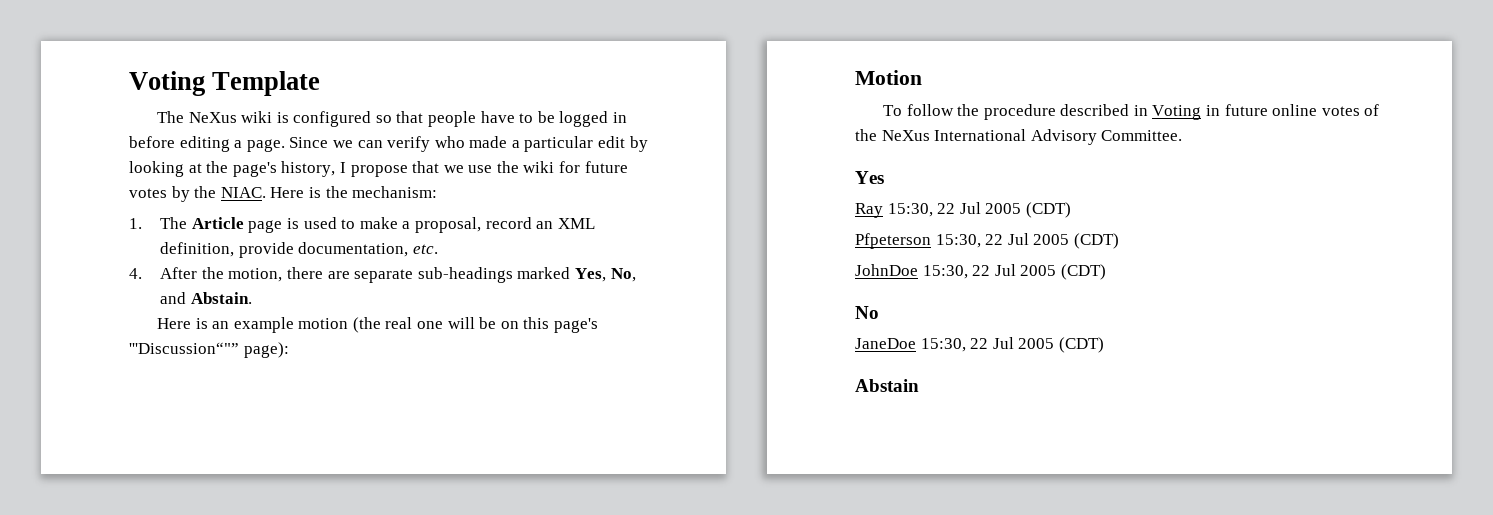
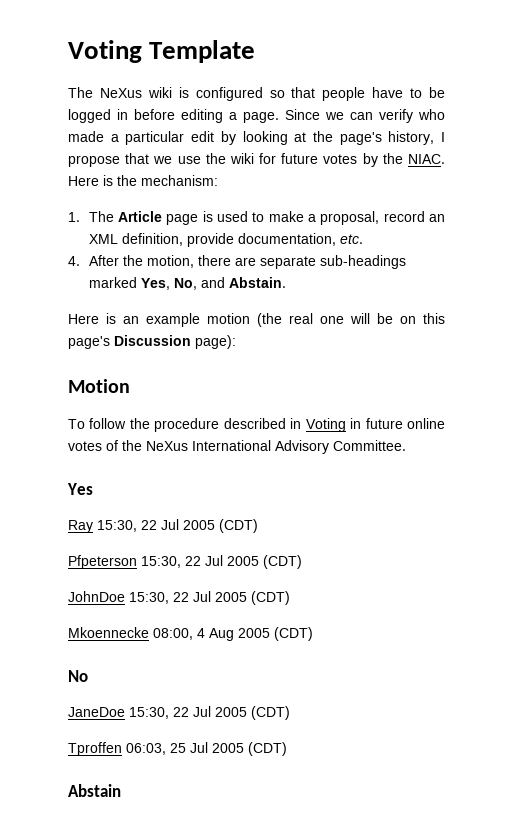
[129,342,239,354] '''Discussion“"” -> [114,335,191,346] Discussion
(1106, 272) none -> [68,627,313,641] // Mkoennecke 08:00, 4 Aug 2005 (CDT)
(1104, 345) none -> [68,742,287,756] // Tproffen 06:03, 25 Jul 2005 (CDT)

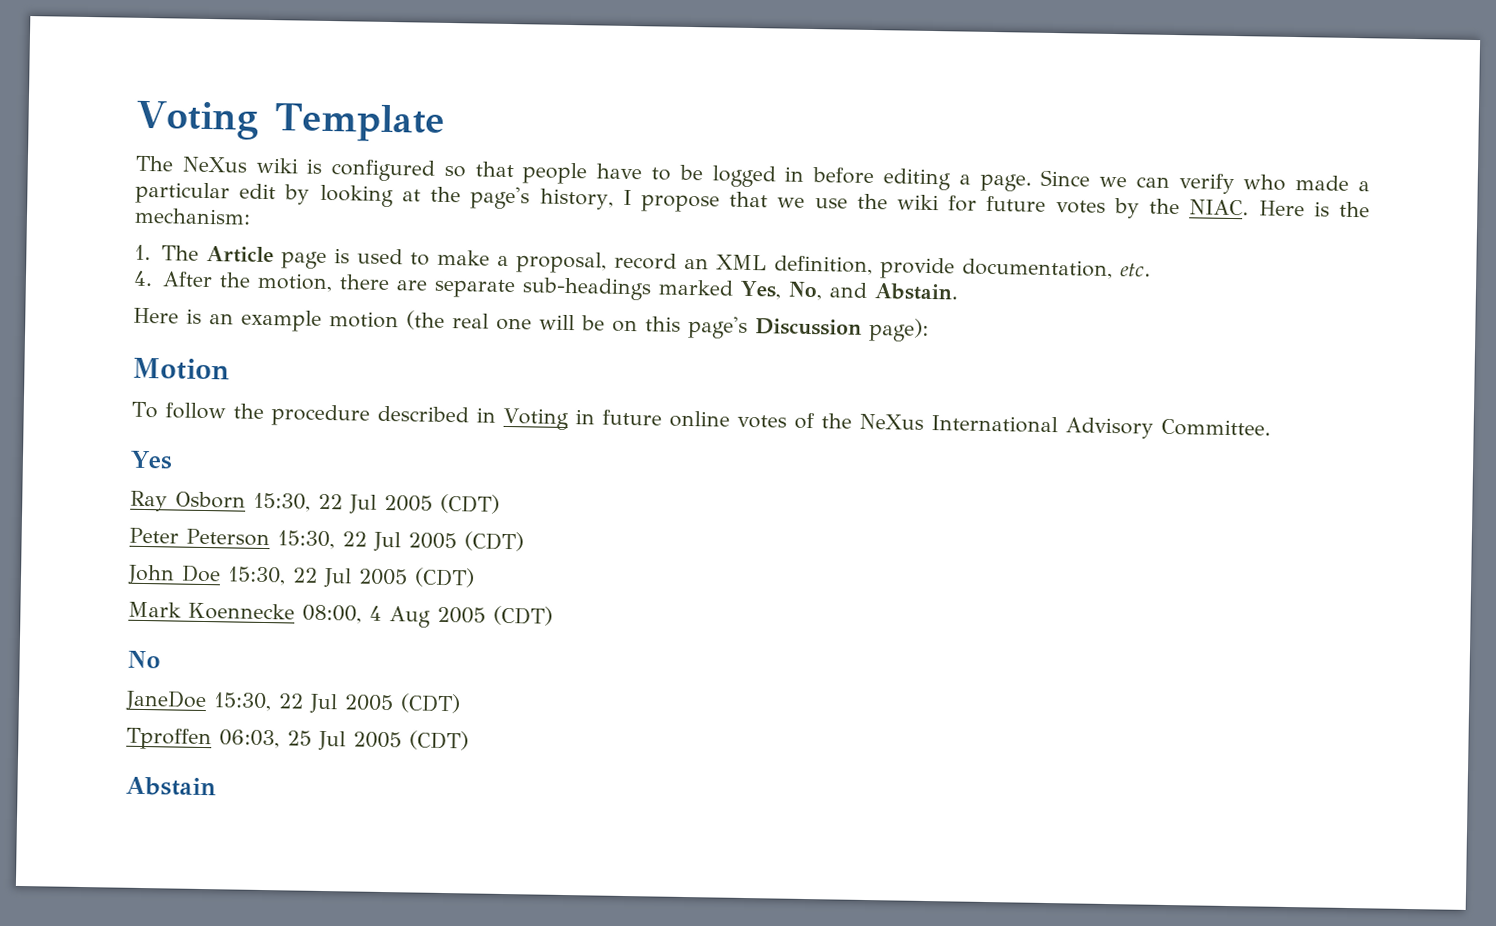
[97,519,258,533] [68,555,302,569] [68,591,290,605] [68,627,149,638] 15:30, 22 Jul 2005 (CDT) // Pfpeterson 15:30, 22 Jul 2005 (CDT) // JohnDoe 15:30, 22 Jul 2005 (CDT) // Mkoennecke -> [175,491,500,514] [129,527,524,552] [127,564,475,588] [128,601,295,621] Osborn 15:30, 22 Jul 2005 (CDT) // Peter Peterson 15:30, 22 Jul 2005 (CDT) // John Doe 15:30, 22 Jul 2005 (CDT) // Mark Koennecke

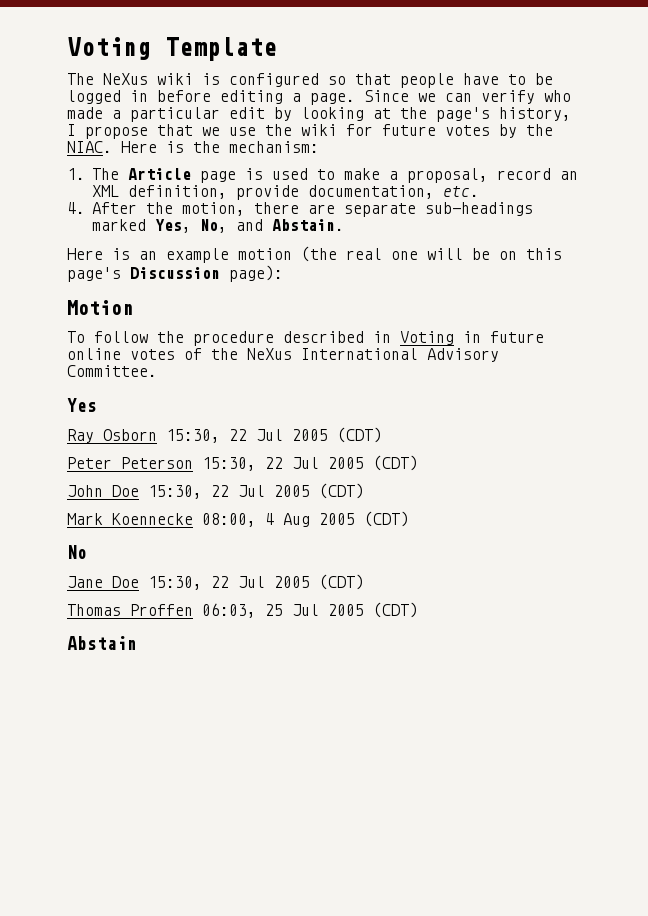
[125,689,461,714] [126,727,212,751] JaneDoe 15:30, 22 Jul 2005 (CDT) // Tproffen -> [67,574,364,590] [67,604,193,616] Jane Doe 15:30, 22 Jul 2005 (CDT) // Thomas Proffen

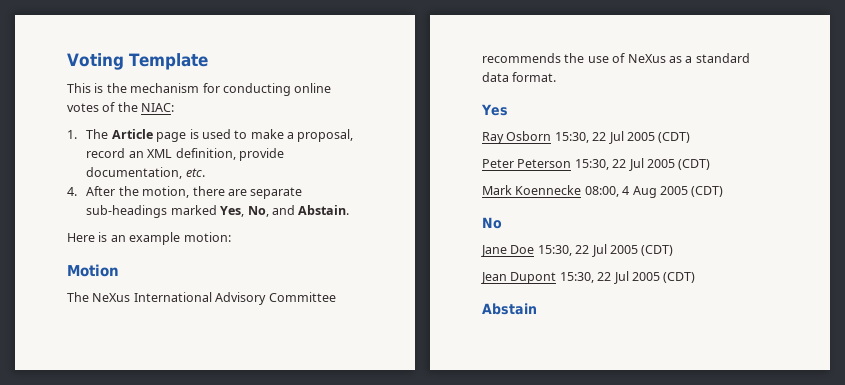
[67,73,553,88] [67,90,571,105] [67,107,571,122] [67,124,553,139] [67,141,319,153] The NeXus wiki is configured so that people have to be logged in before editing a page. Since we can verify who made a particular edit by looking at the page's history, I propose that we use the wiki for future votes by the NIAC. Here is the mechanism: -> [67,83,332,96] [67,102,175,112] This is the mechanism for conducting online votes of the NIAC:
[238,246,562,262] [67,265,283,282] [67,300,133,315] [67,331,544,346] [67,348,499,362] [67,365,157,377] motion (the real one will be on this page's Discussion page): // Motion // To follow the procedure described in Voting in future online votes of the NeXus International Advisory Committee. -> [183,232,231,242] [67,264,119,277] [67,292,336,305] [482,53,750,63] [482,72,557,82] motion: // Motion // The NeXus International Advisory Committee recommends the use of NeXus as a standard data format.
[67,483,364,499] // John Doe 15:30, 22 Jul 2005 (CDT) -> (711, 164) none
[67,603,283,618] Thomas Proffen 06:03, 25 -> [481,272,612,284] Jean Dupont 15:30, 22

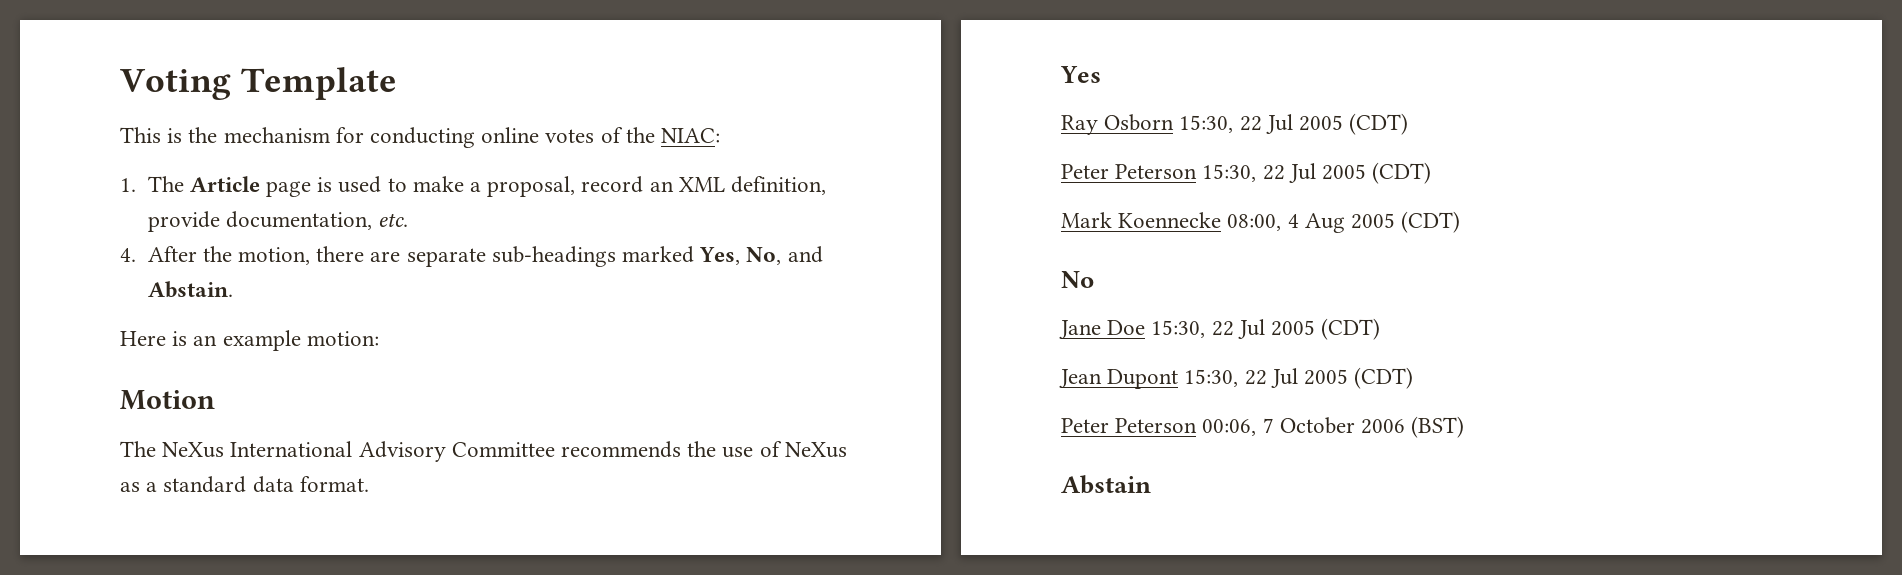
(696, 277) none -> [1061,416,1465,438] // Peter Peterson 00:06, 7 October 2006 (BST)

